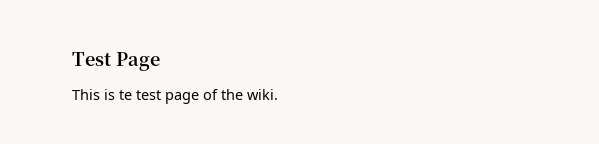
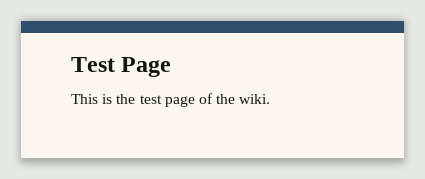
[119,90,132,100] te -> [116,94,136,104] the

